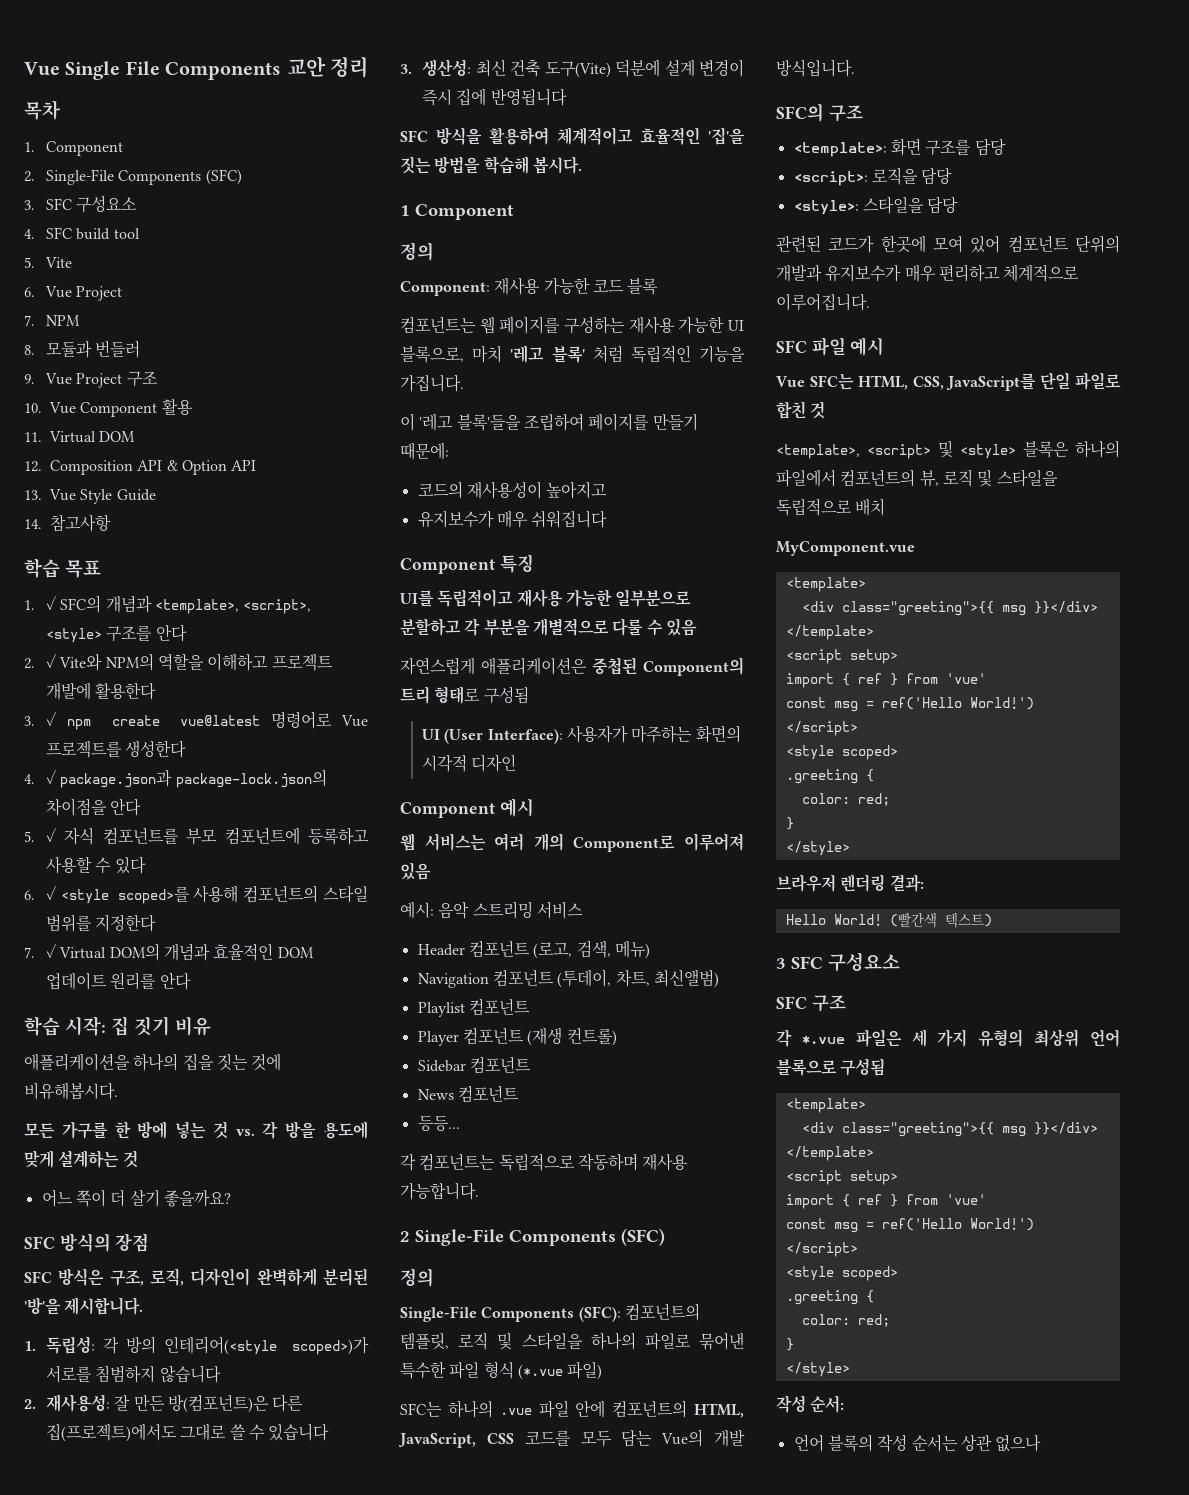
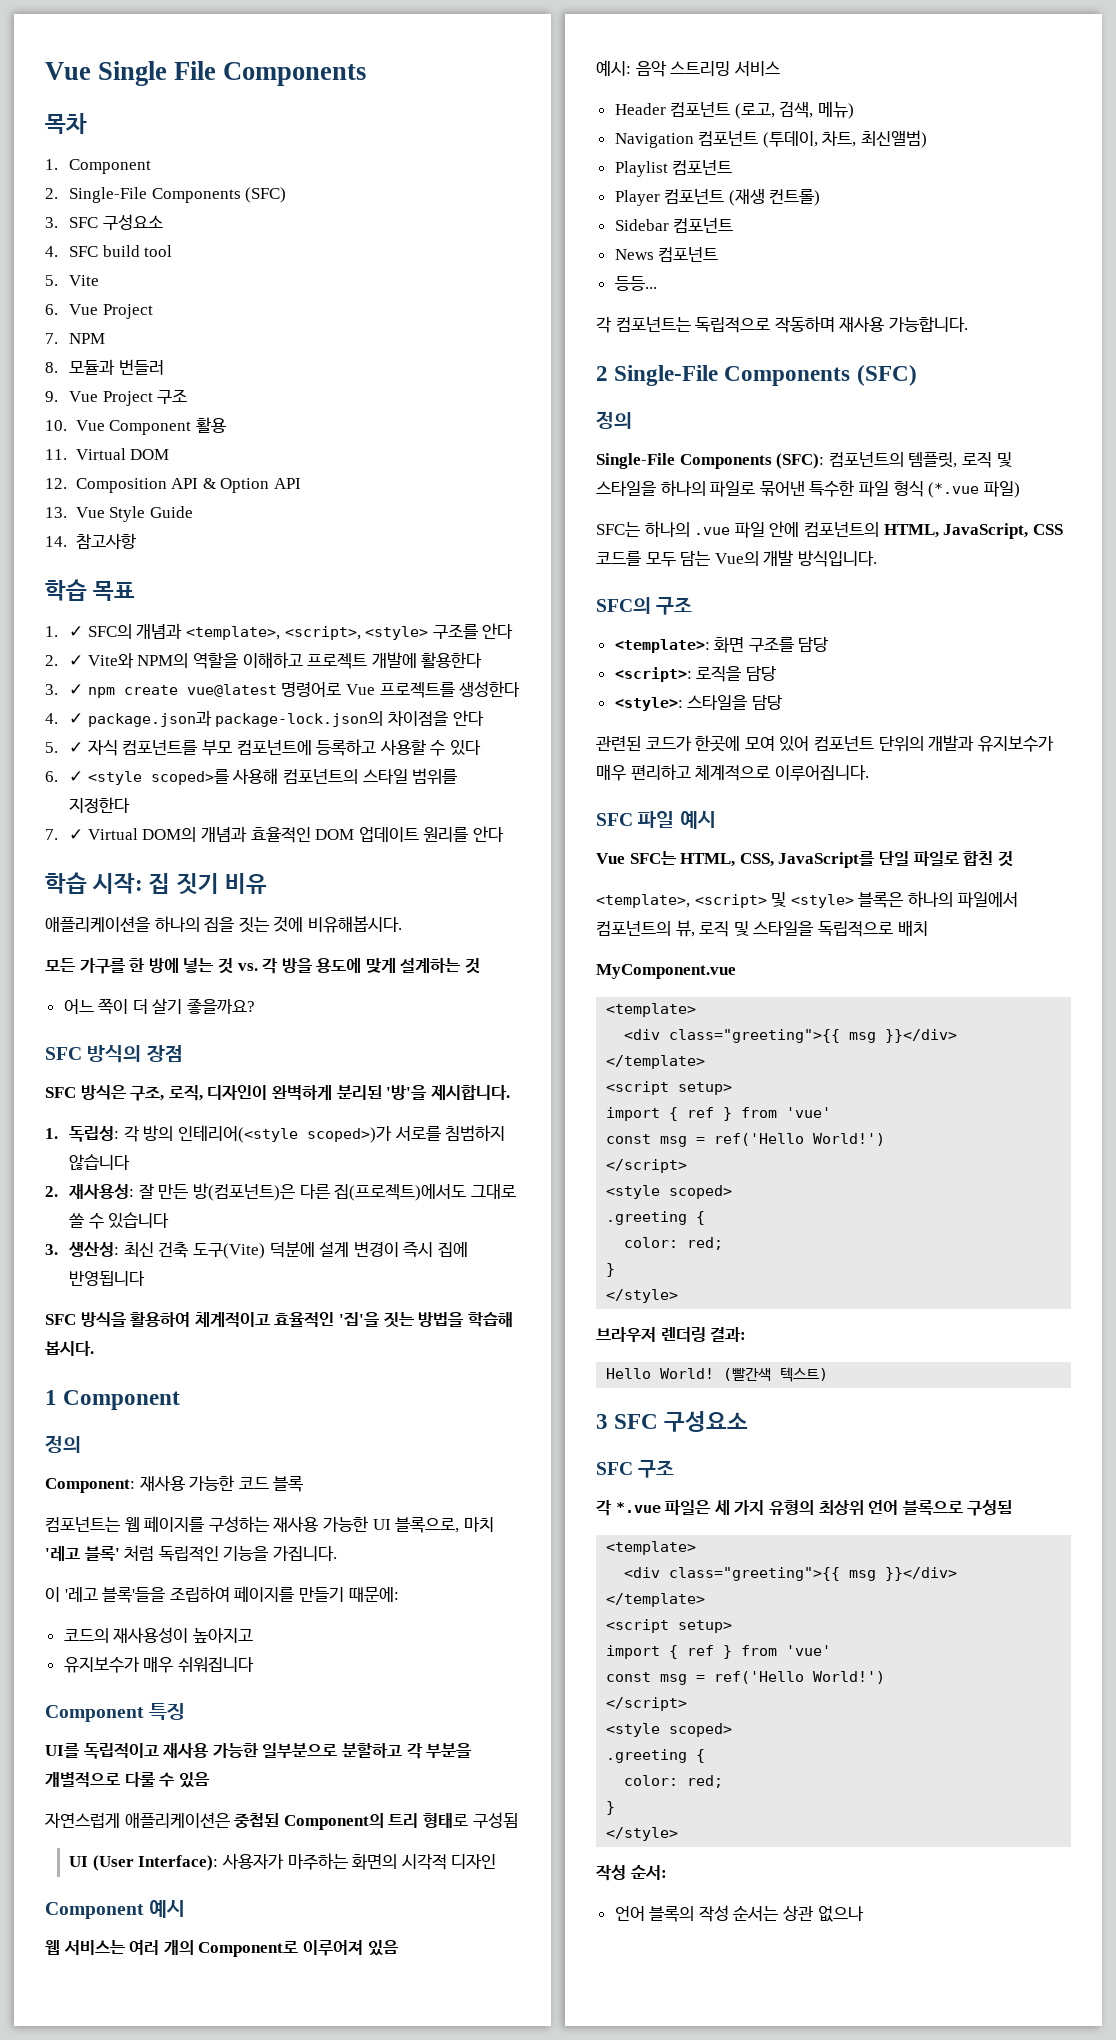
[286,56,368,78] 교안 정리 -> (367, 74) none

